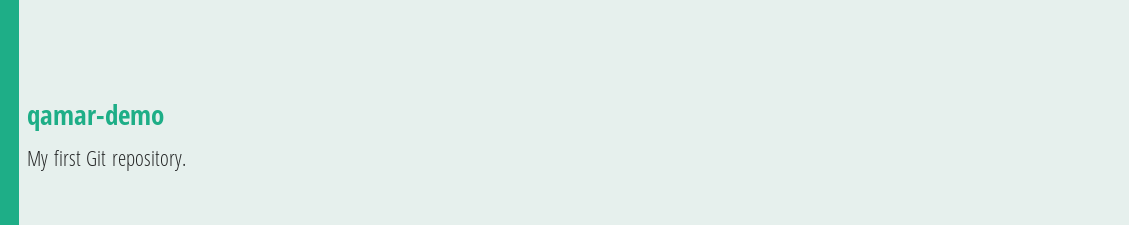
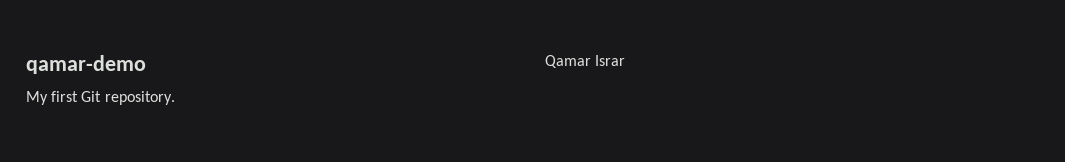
(187, 161) none -> [545,55,626,68] // Qamar Israr

